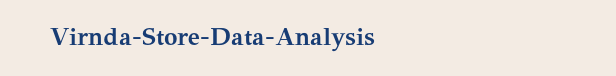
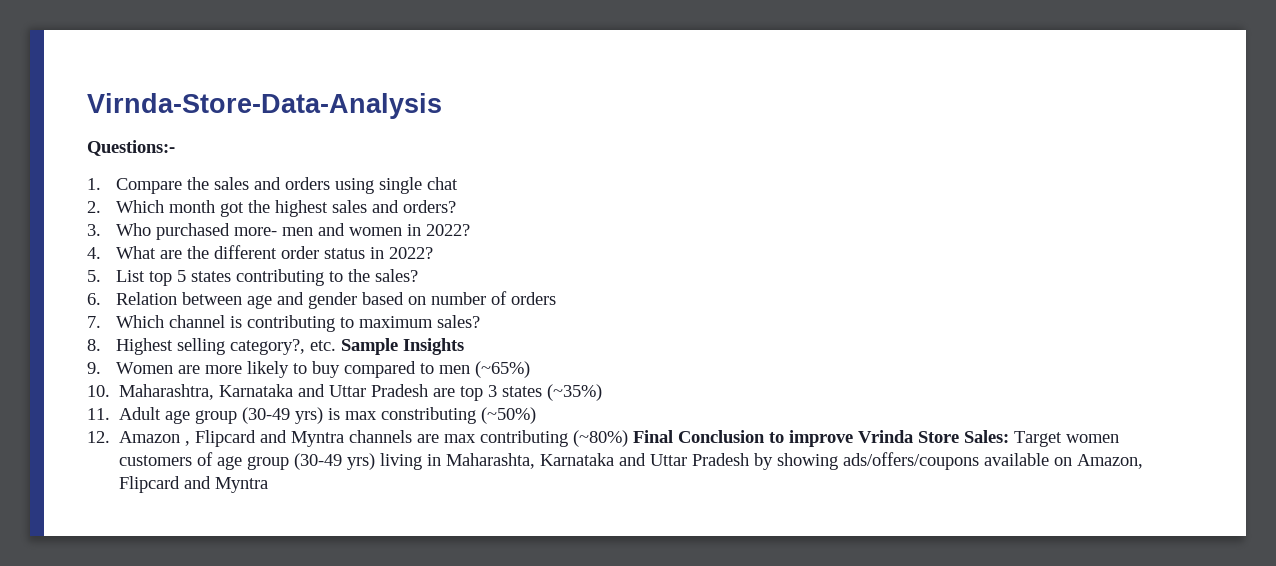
(375, 39) none -> [87,140,175,156] [87,177,459,194] [87,200,457,217] [87,223,471,240] [87,245,434,259] [87,269,419,286] [87,291,557,309] [87,315,481,332] [87,338,465,355] [87,361,531,378] [87,384,603,401] [87,407,537,424] [87,430,1120,447] [119,452,1144,470] [119,476,269,493] // Questions:- // 1. Compare the sales and orders using single chat // 2. Which month got the highest sales and orders? // 3. Who purchased more- men and women in 2022? // 4. What are the different order status in 2022? // 5. List top 5 states contributing to the sales? // 6. Relation between age and gender based on number of orders // 7. Which channel is contributing to maximum sales? // 8. Highest selling category?, etc. Sample Insights // 9. Women are more likely to buy compared to men (~65%) // 10. Maharashtra, Karnataka and Uttar Pradesh are top 3 states (~35%) // 11. Adult age group (30-49 yrs) is max constributing (~50%) // 12. Amazon , Flipcard and Myntra channels are max contributing (~80%) Final Conclusion to improve Vrinda Store Sales: Target women customers of age group (30-49 yrs) living in Maharashta, Karnataka and Uttar Pradesh by showing ads/offers/coupons available on Amazon, Flipcard and Myntra

